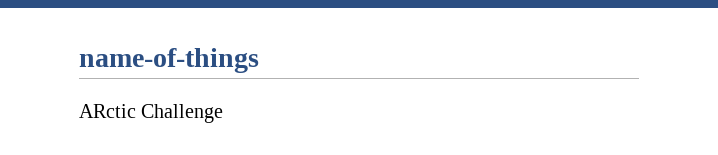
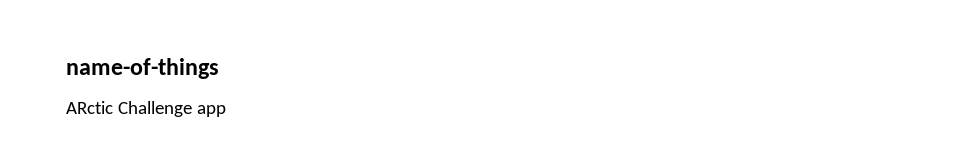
(224, 113) none -> [196,105,226,117] app

